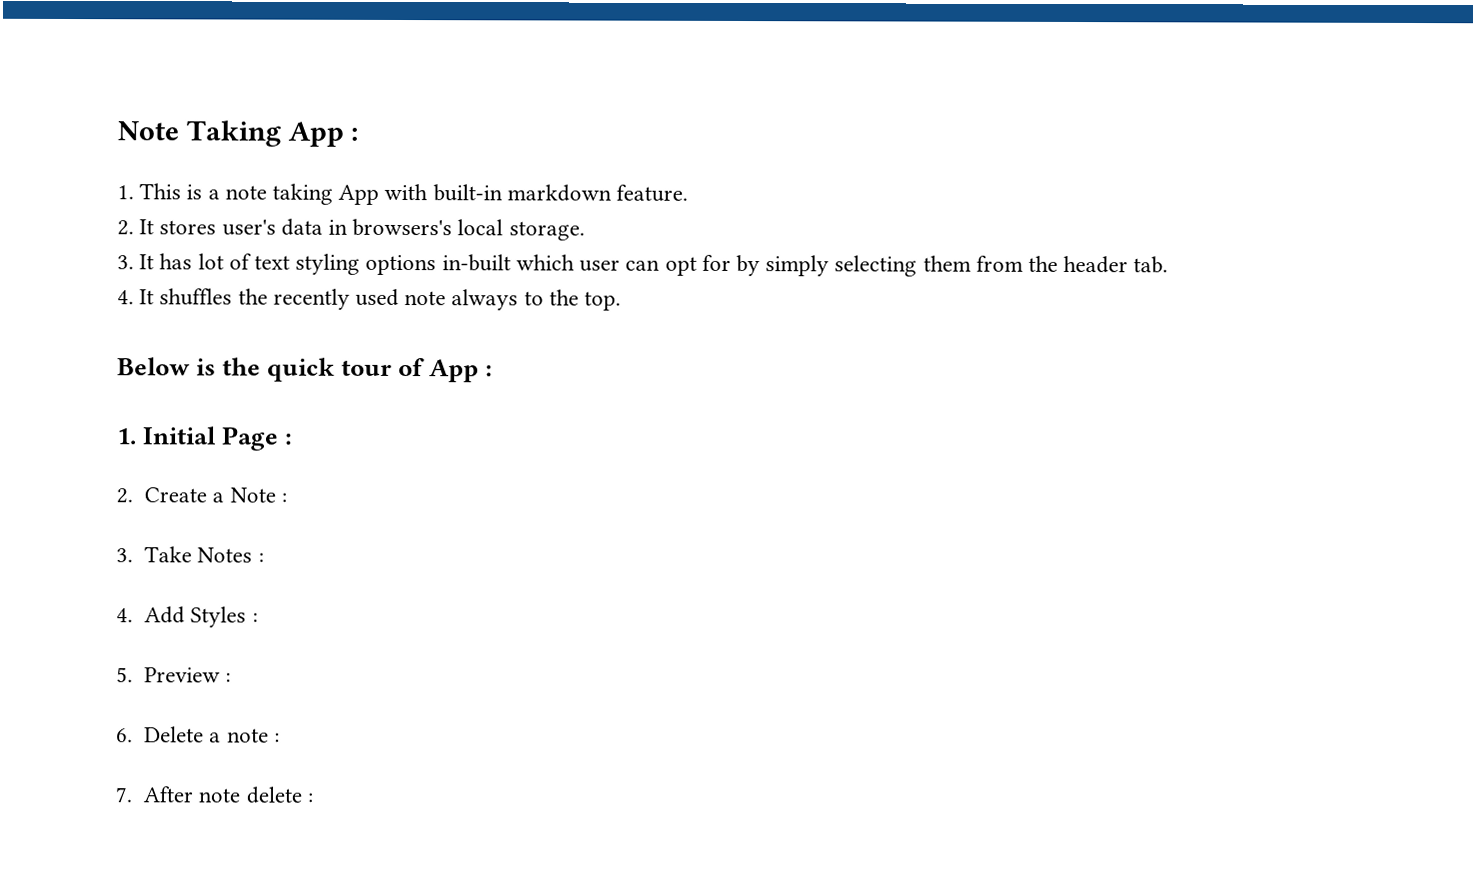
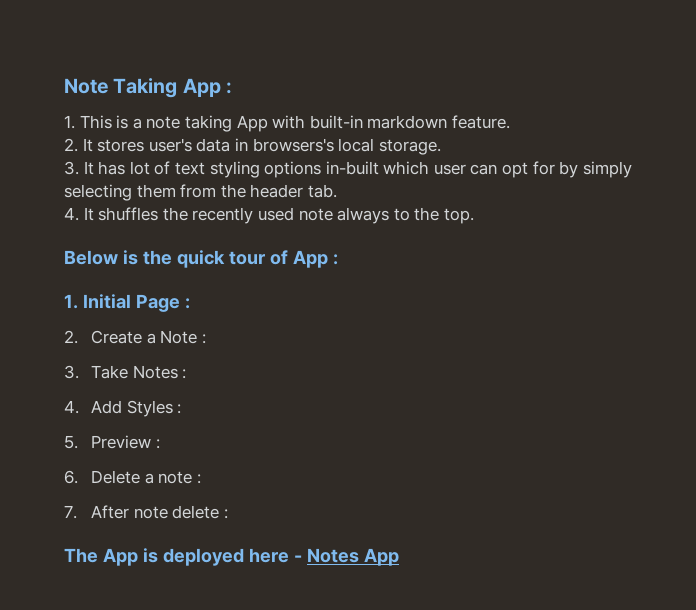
(313, 797) none -> [64,548,399,566] // The App is deployed here - Notes App

